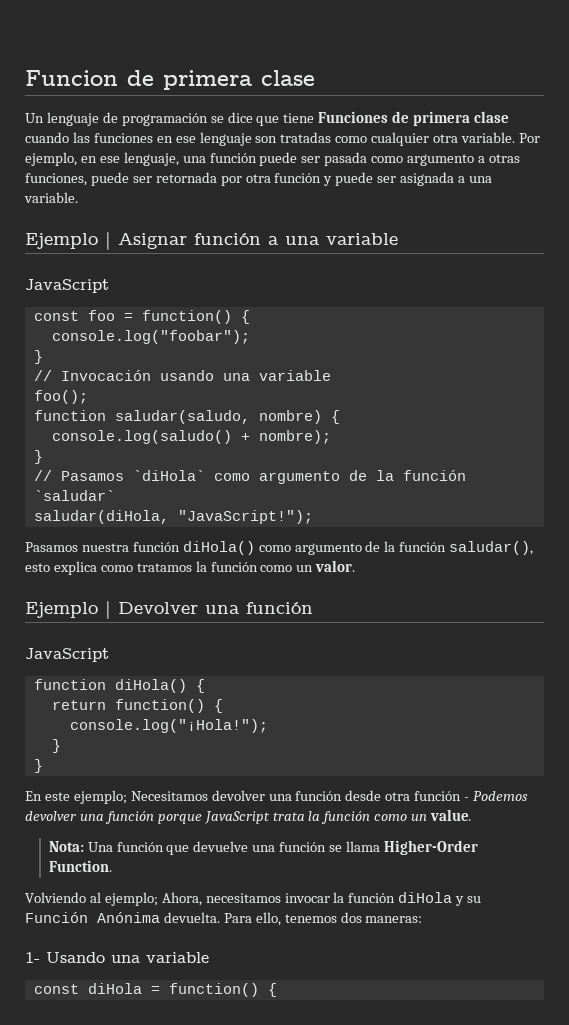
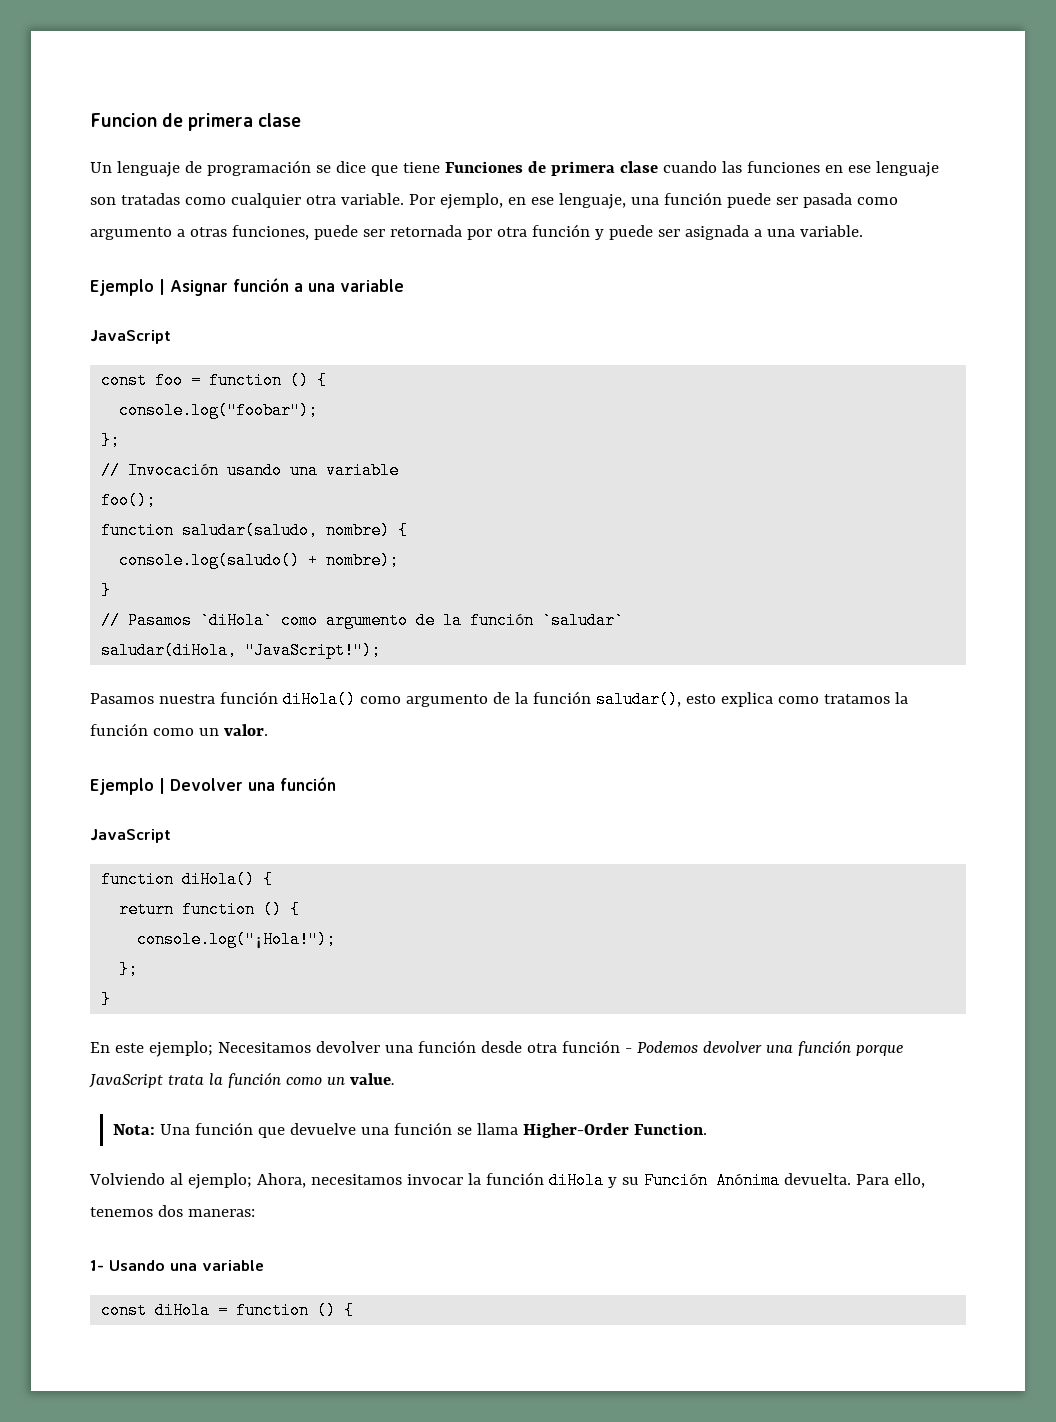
[141,310,232,324] function() -> [209,372,310,389] function ()
[33,350,43,364] } -> [101,432,121,449] };
[114,699,205,713] function() -> [182,901,283,918] function ()
[51,739,61,753] } -> [119,961,139,978] };
[168,983,259,997] function() -> [236,1302,337,1319] function ()

